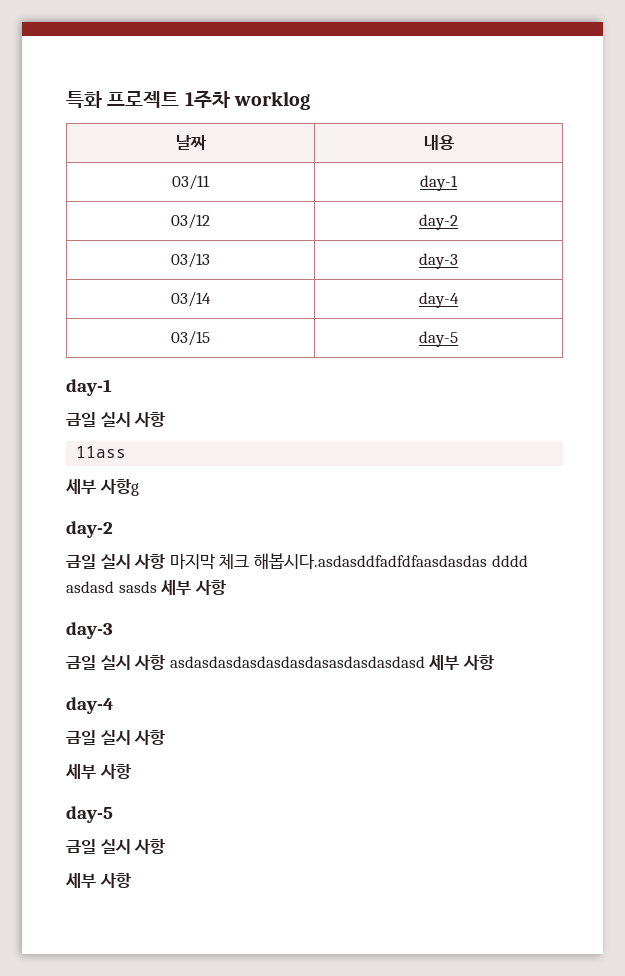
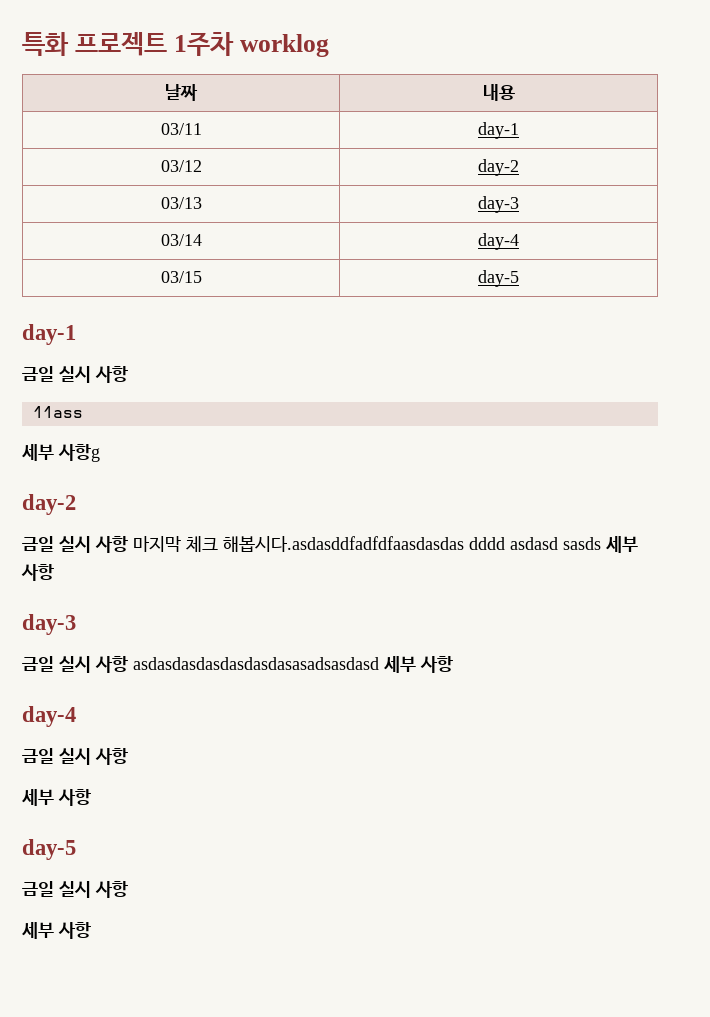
[169,656,425,668] asdasdasdasdasdasdasasdasdasdasd -> [133,657,379,670] asdasdasdasdasdasdasasadsasdasd

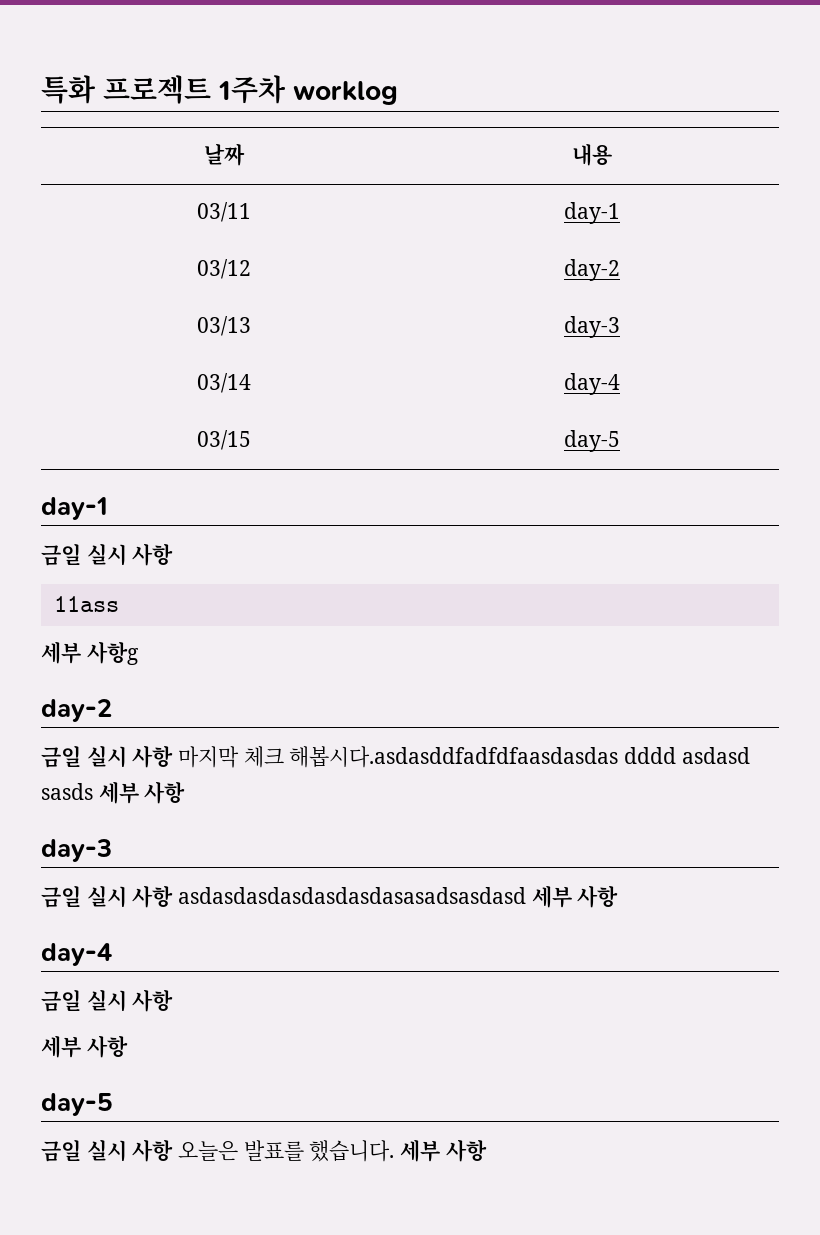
(128, 889) // -> [178,1140,395,1162] 오늘은 발표를 했습니다.

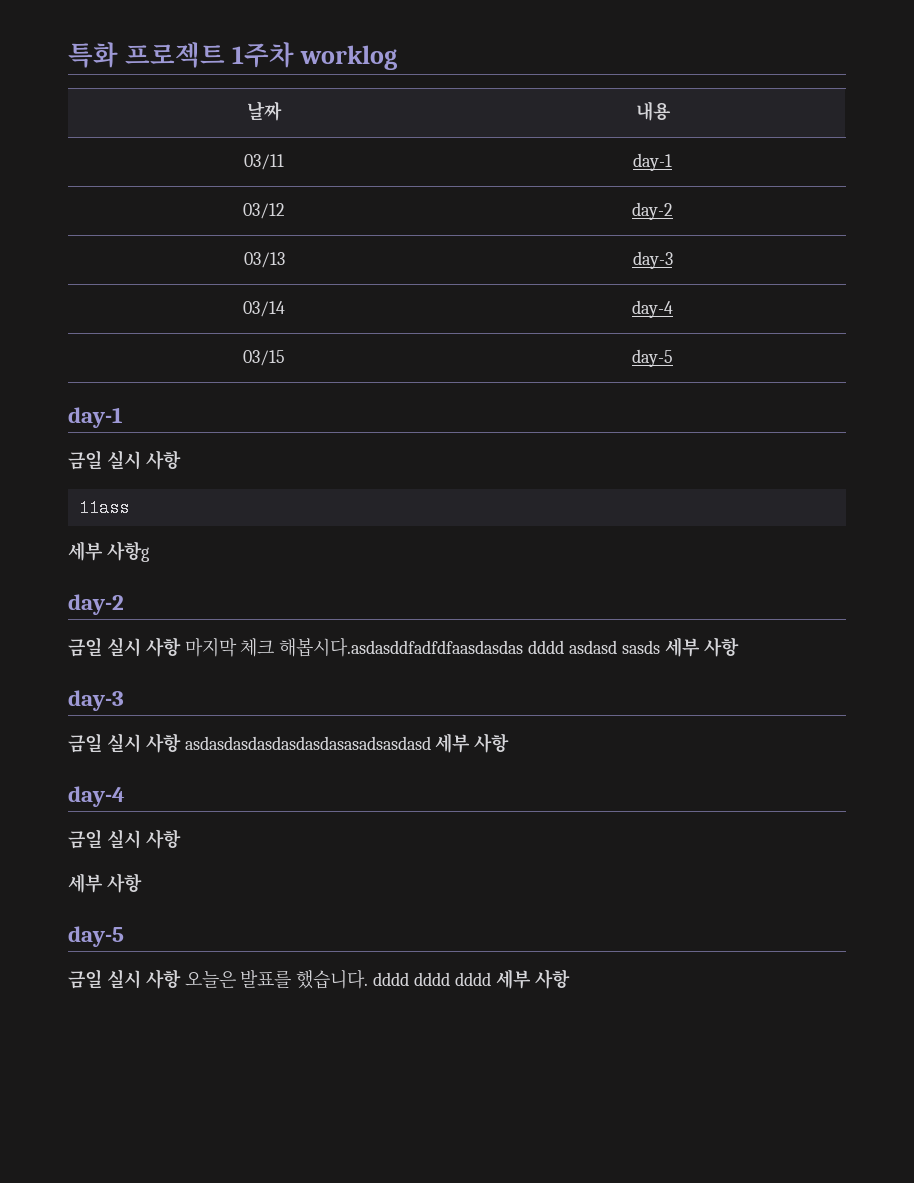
(395, 1151) none -> [373,972,491,986] dddd dddd dddd

